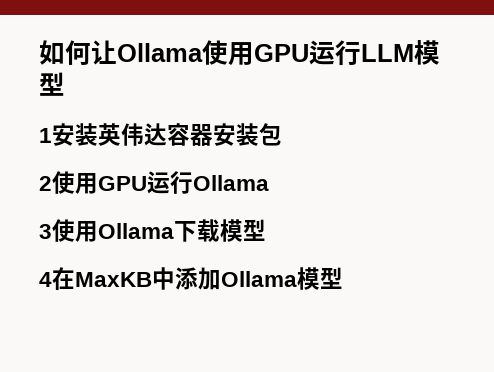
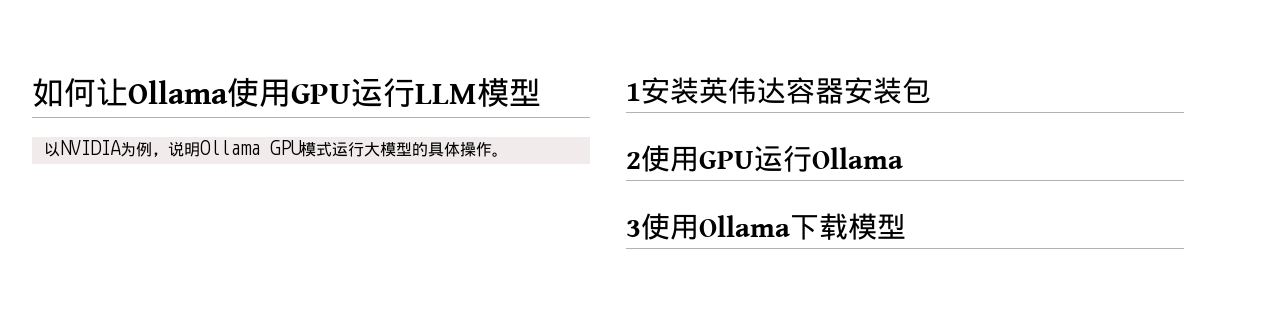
(65, 84) none -> [44,140,508,157] // 以NVIDIA为例，说明Ollama GPU模式运行大模型的具体操作。
[39,267,343,290] // 4在MaxKB中添加Ollama模型 -> (906, 226) none

